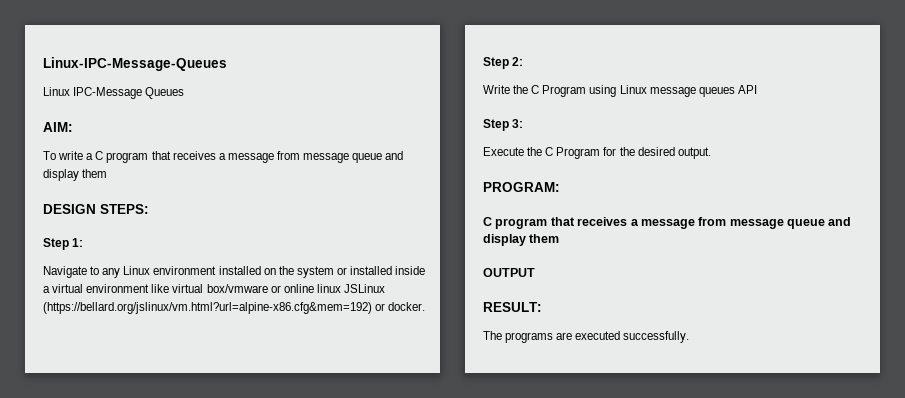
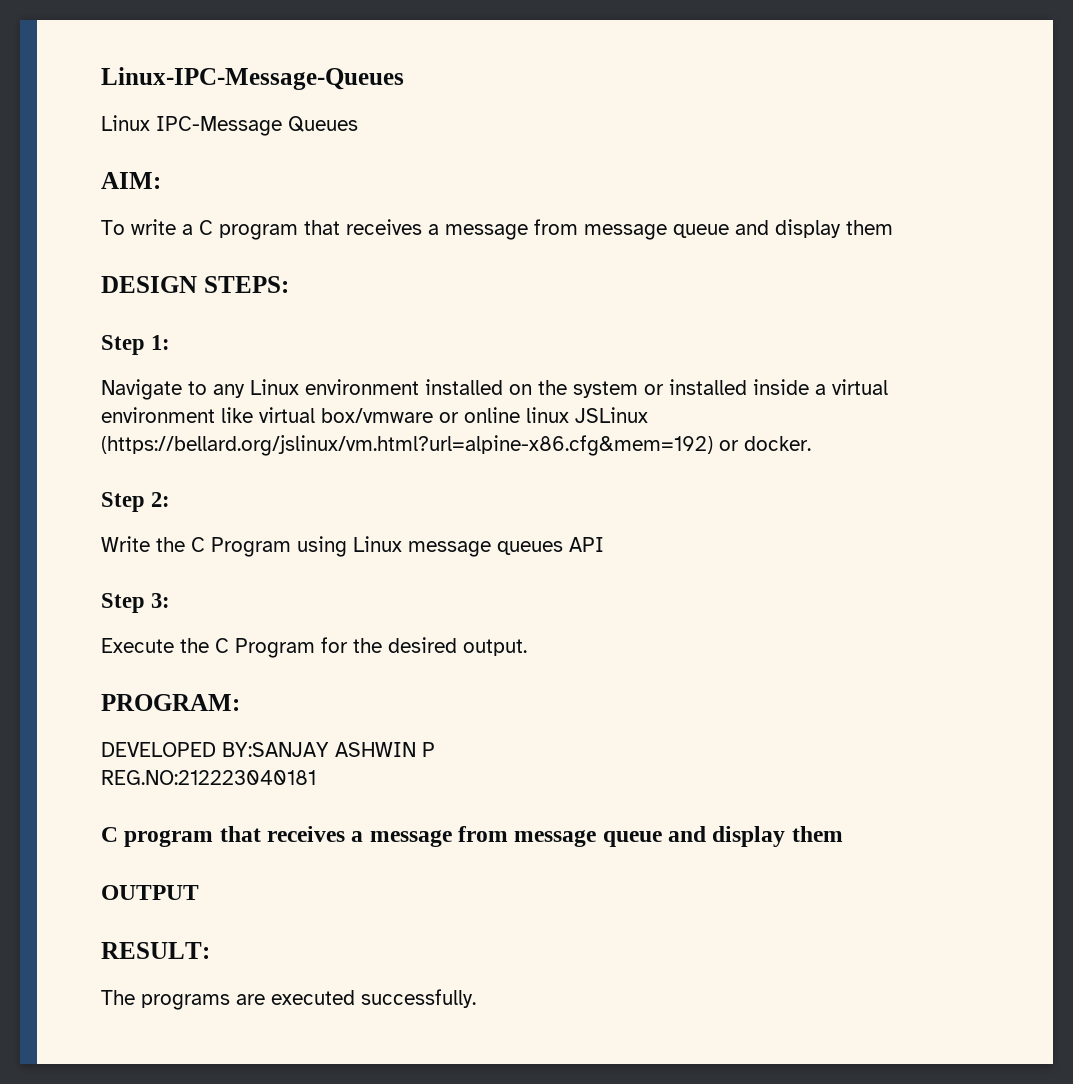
(560, 187) none -> [101,742,435,757] [101,770,316,785] // DEVELOPED BY:SANJAY ASHWIN P // REG.NO:212223040181

